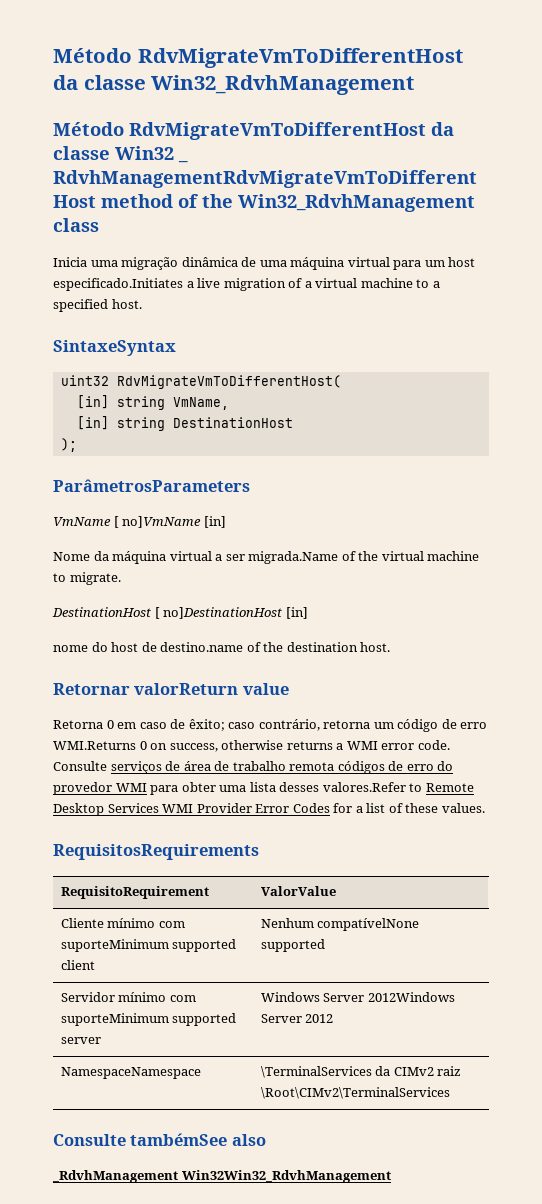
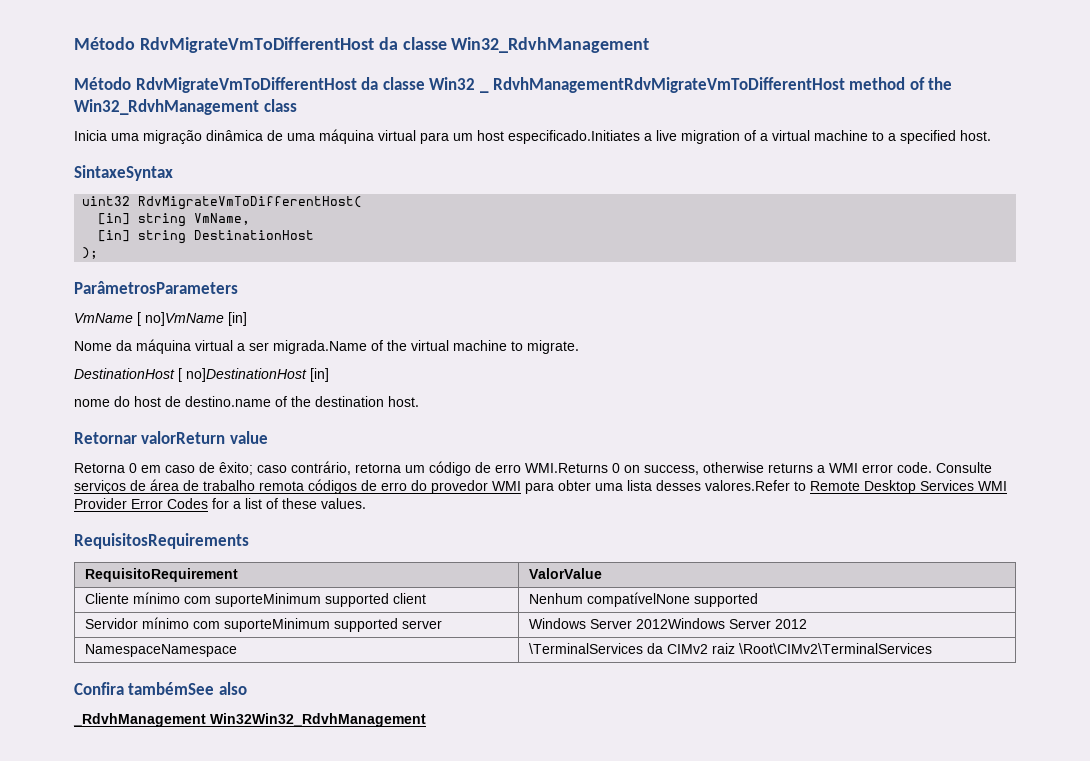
[53,1134,126,1146] Consulte -> [74,682,124,695] Confira

